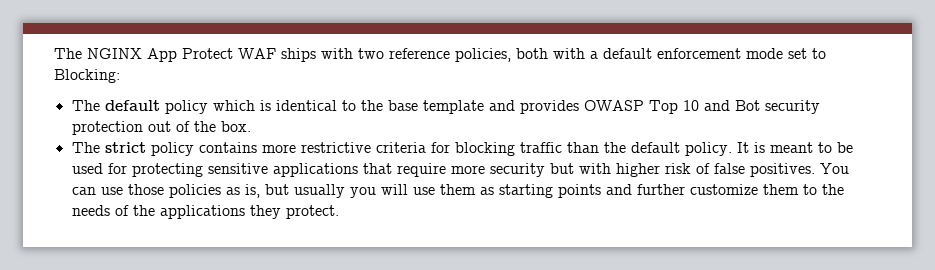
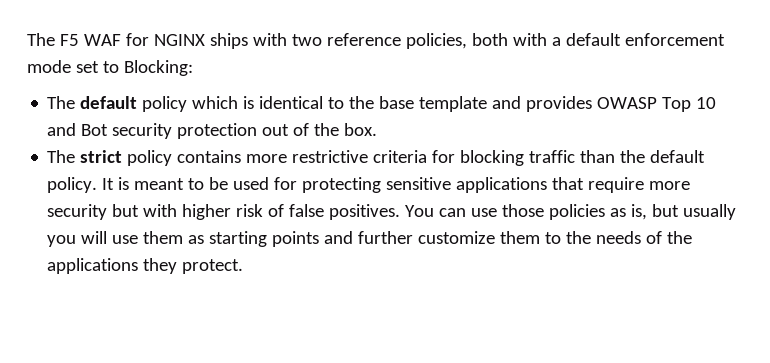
[54,48,276,62] The NGINX App Protect WAF -> [27,33,205,46] The F5 WAF for NGINX

